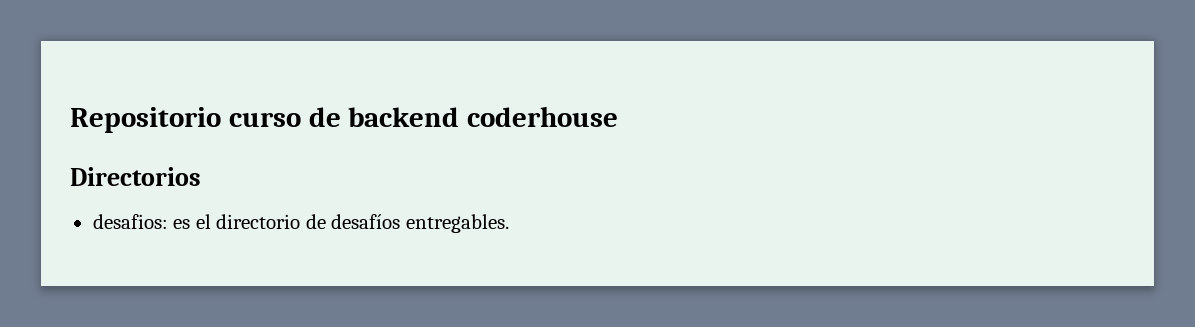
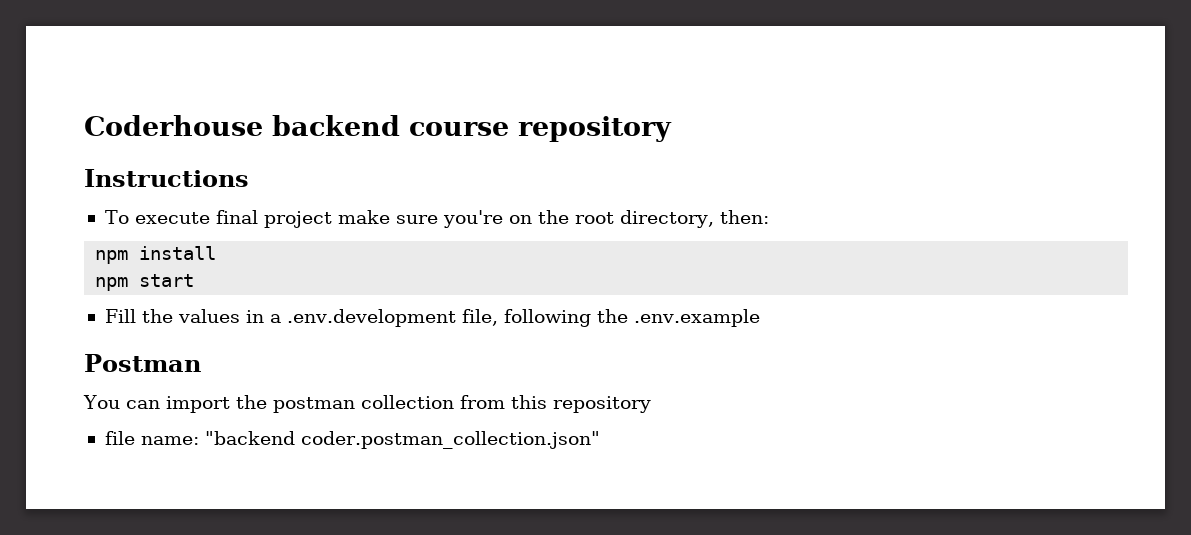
[70,106,619,133] [70,167,201,186] [92,214,509,233] Repositorio curso de backend coderhouse // Directorios // desafios: es el directorio de desafíos entregables. -> [84,115,672,142] [84,169,249,187] [104,210,769,228] [95,246,217,264] [95,274,195,291] [104,309,760,327] [84,354,201,372] [83,395,651,413] [104,431,600,449] Coderhouse backend course repository // Instructions // To execute final project make sure you're on the root directory, then: // npm install // npm start // Fill the values in a .env.development file, following the .env.example // Postman // You can import the postman collection from this repository // file name: "backend coder.postman_collection.json"

